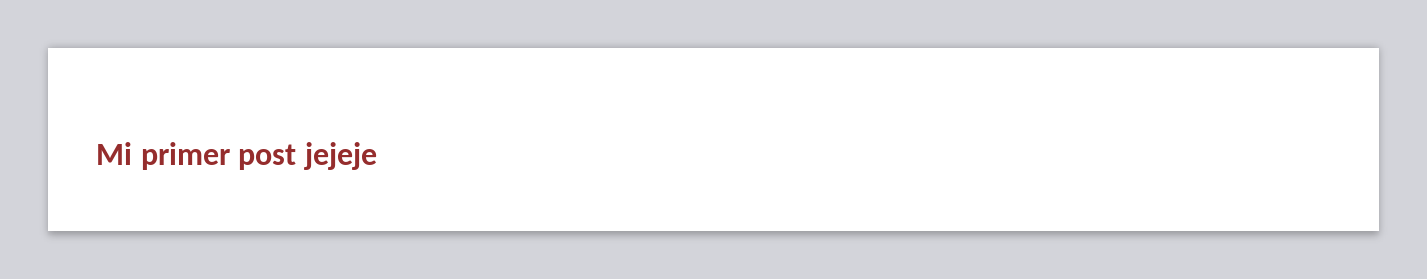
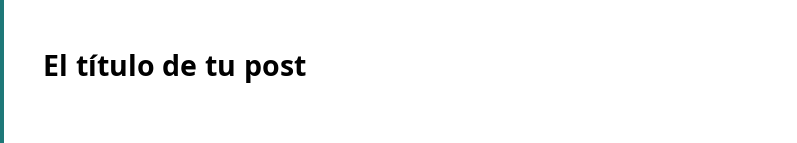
[96,142,377,170] Mi primer post jejeje -> [43,54,306,83] El título de tu post

